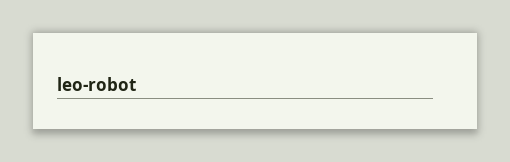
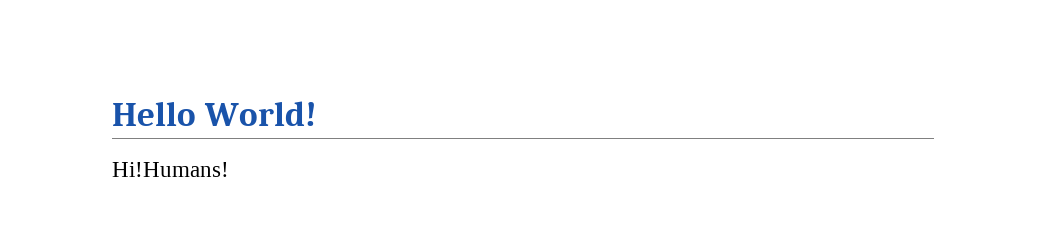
[57,77,136,91] leo-robot -> [112,101,318,126] [112,162,229,177] Hello World! // Hi!Humans!

